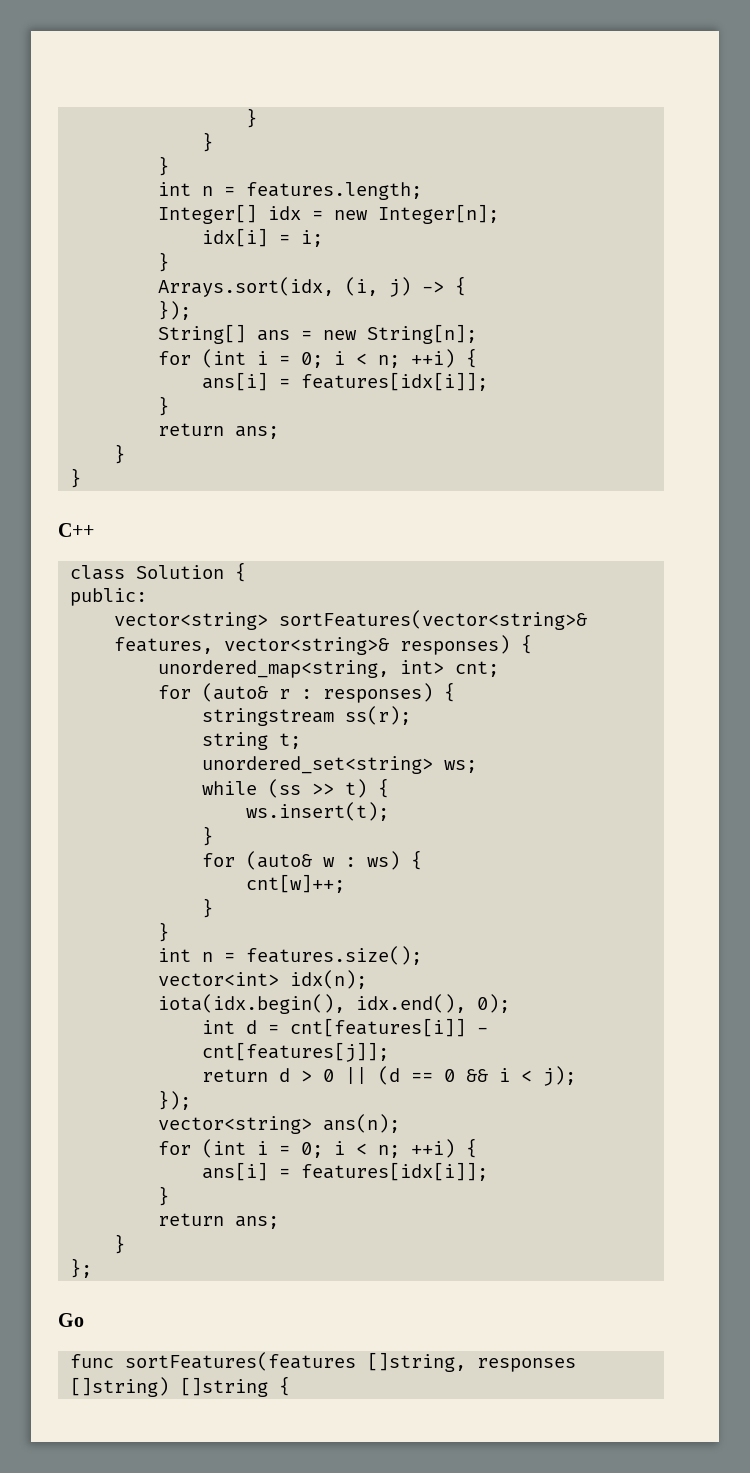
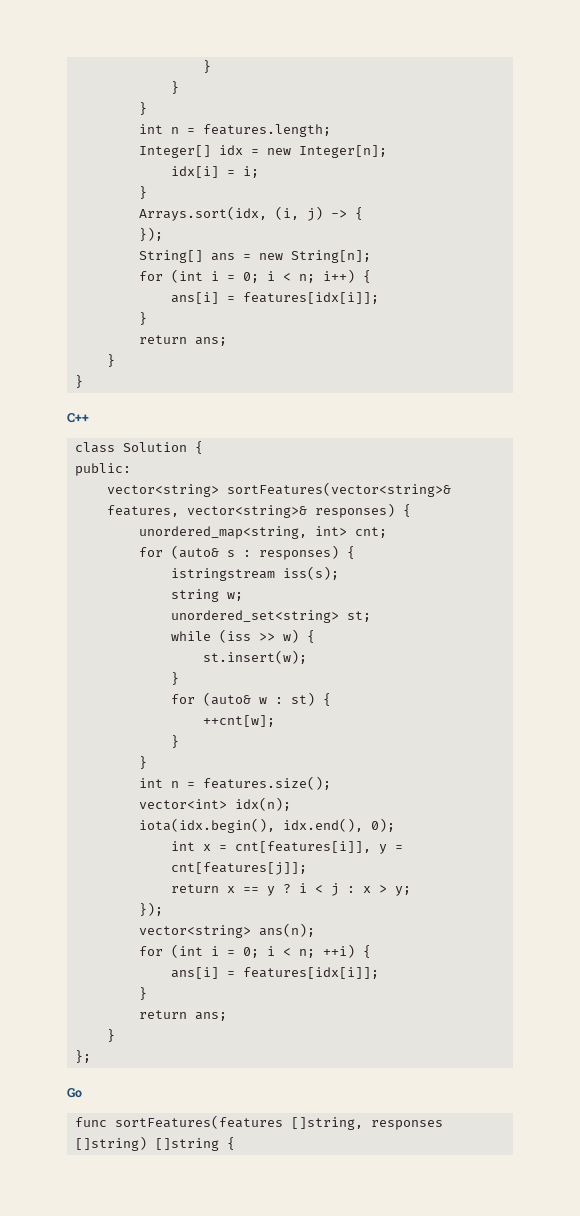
[411,349,455,368] ++i) -> [322,269,355,283] i++)
[279,689,290,699] r -> [226,550,235,557] s
[202,706,411,726] stringstream ss(r); -> [170,566,339,581] istringstream iss(s);
[279,733,301,749] t; -> [226,592,243,601] w;
[444,760,477,773] ws; -> [346,611,371,622] st;
[268,778,389,798] [246,802,389,821] (ss >> t) { // ws.insert(t); -> [218,629,315,643] [202,650,307,664] (iss >> w) { // st.insert(w);
[367,850,422,870] [246,874,345,893] ws) { // cnt[w]++; -> [290,692,331,706] [202,715,275,727] st) { // ++cnt[w];
[246,1018,488,1037] [202,1042,389,1062] [202,1066,576,1086] d = cnt[features[i]] - cnt[features[j]]; // return d > 0 || (d == 0 && i < j); -> [202,841,403,854] [170,862,307,875] [170,883,411,896] x = cnt[features[i]], y = cnt[features[j]]; // return x == y ? i < j : x > y;

